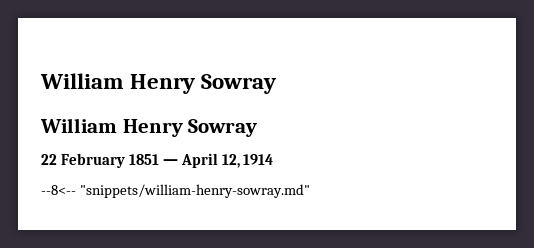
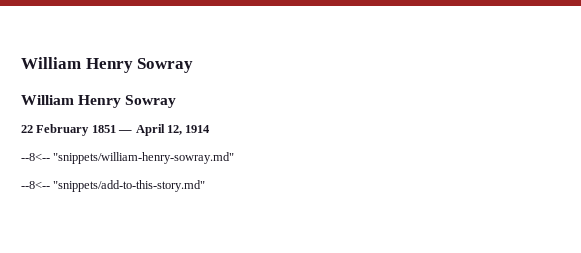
(310, 191) none -> [21,180,206,192] // --8<-- "snippets/add-to-this-story.md"

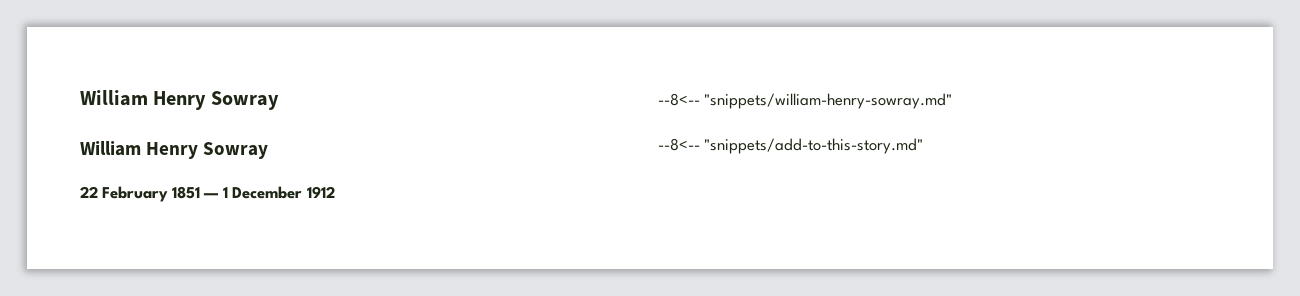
[135,124,211,136] April 12, 1914 -> [222,186,335,199] 1 December 1912

